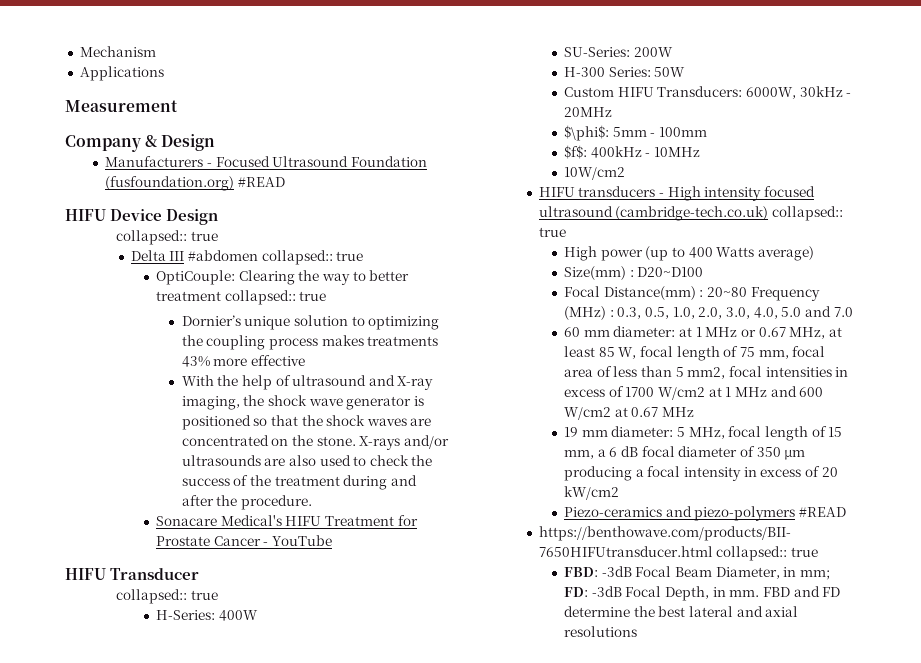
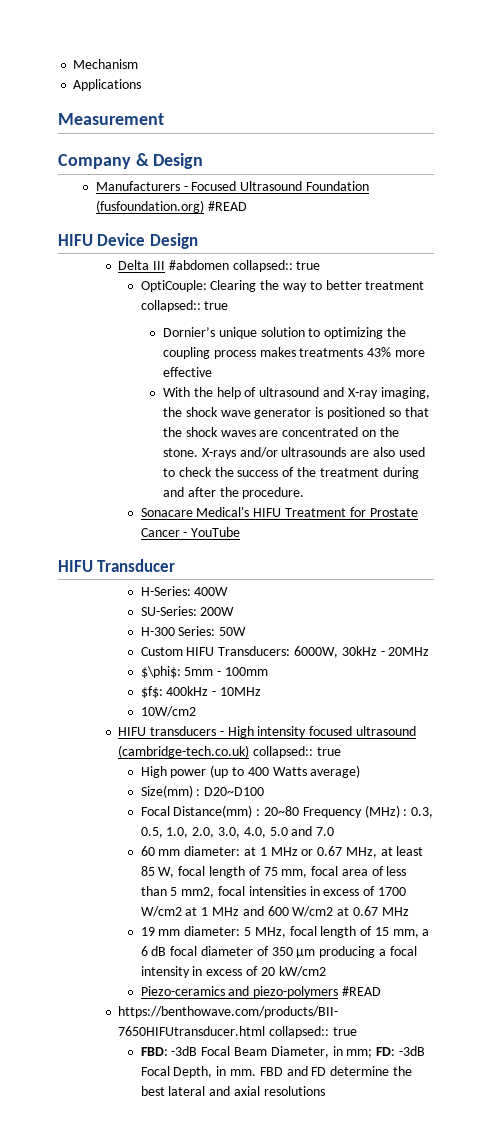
[115,230,218,245] // collapsed:: true -> (198, 241) none
[115,589,218,604] // collapsed:: true -> (176, 565) none

